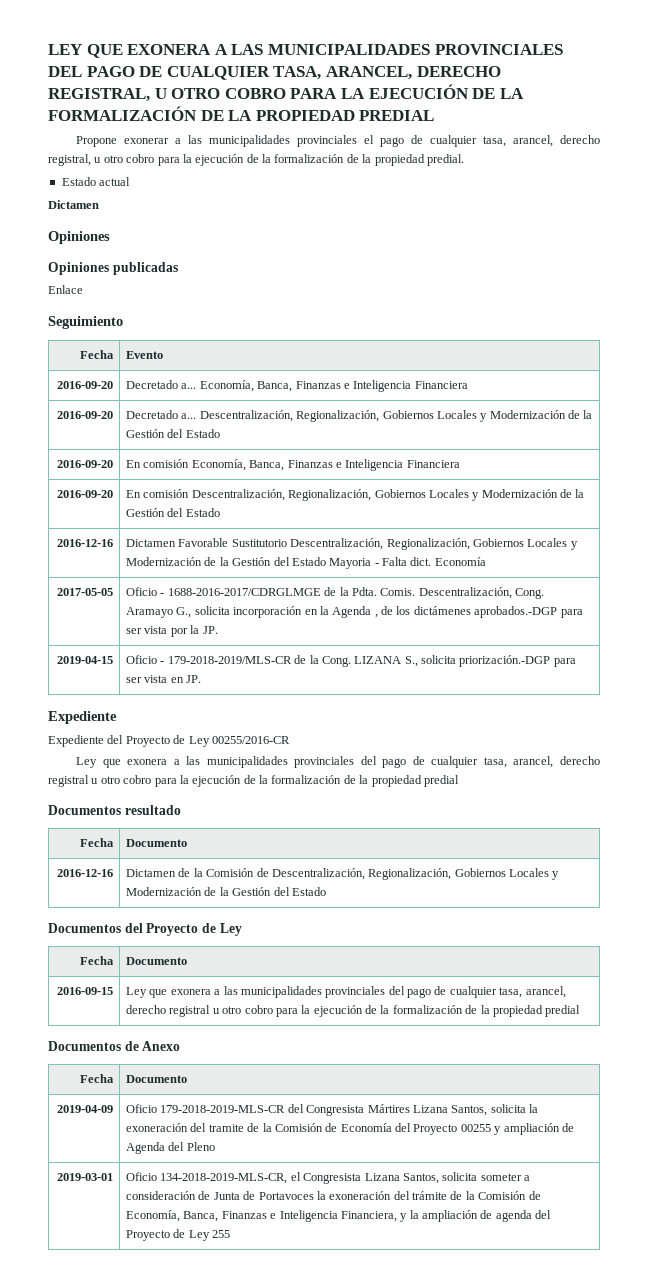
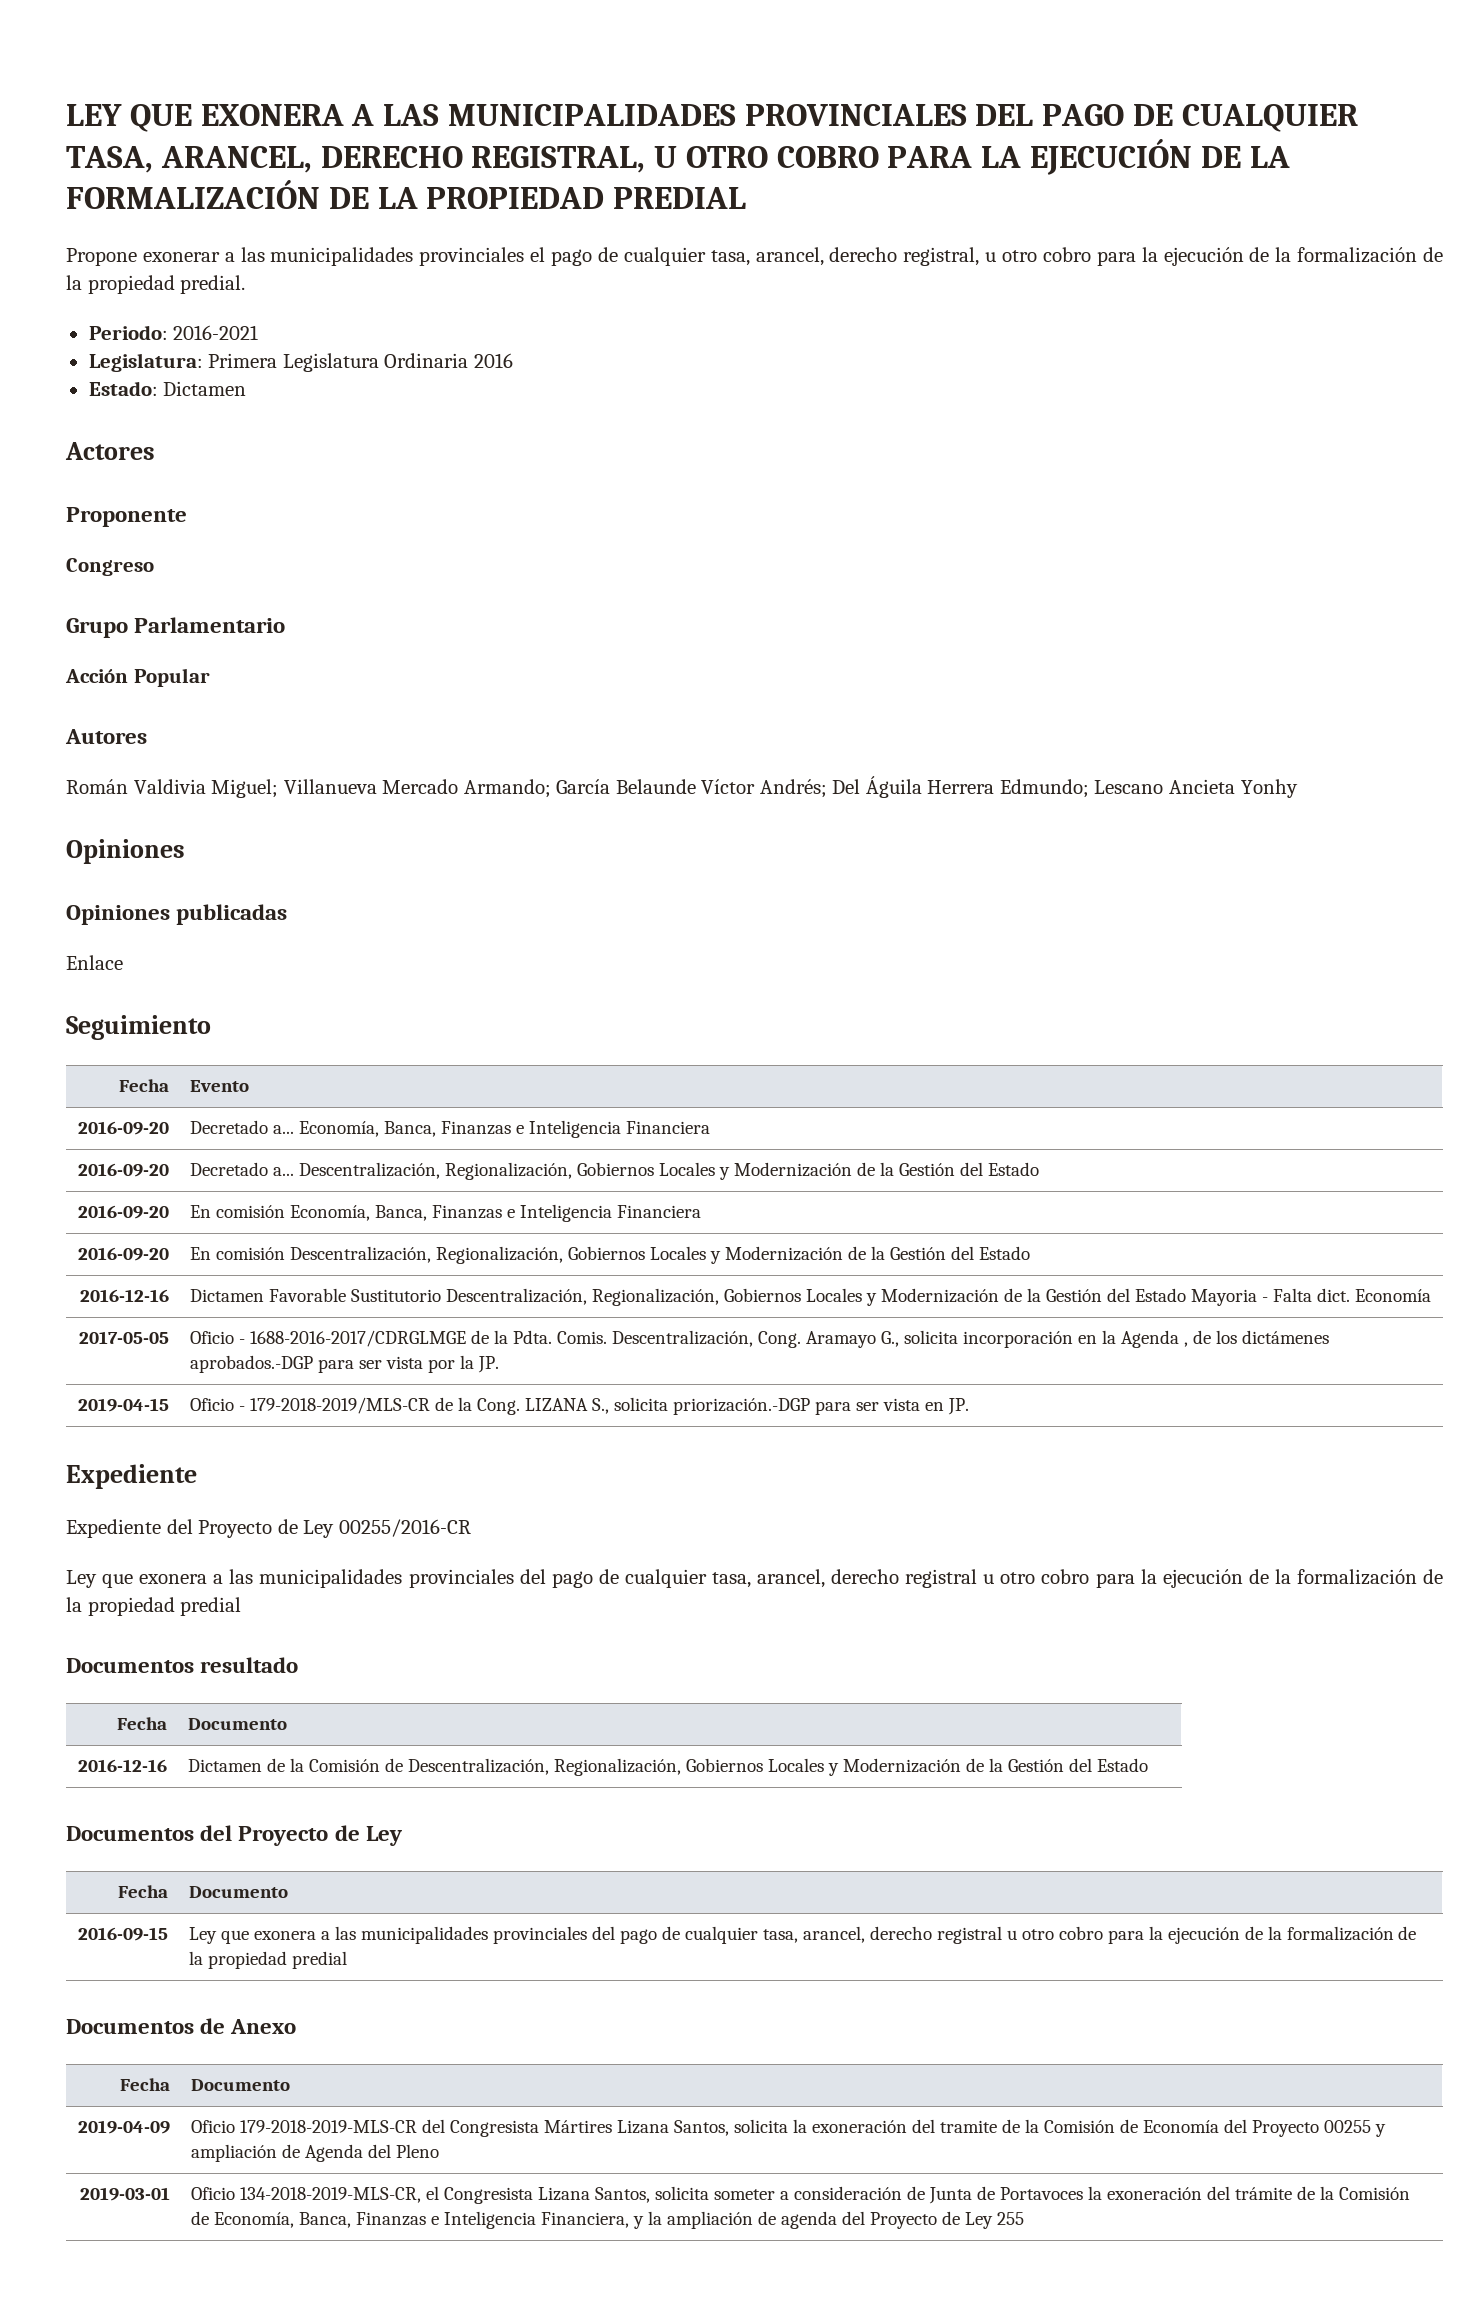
[61,177,131,186] [48,200,99,209] Estado actual // Dictamen -> [88,325,259,340] [88,353,513,372] [88,381,247,396] [65,442,155,460] [66,507,187,527] [66,558,154,576] [66,617,286,638] [65,668,210,687] [65,729,147,744] [66,776,1298,798] Periodo: 2016-2021 // Legislatura: Primera Legislatura Ordinaria 2016 // Estado: Dictamen // Actores // Proponente // Congreso // Grupo Parlamentario // Acción Popular // Autores // Román Valdivia Miguel; Villanueva Mercado Armando; García Belaunde Víctor Andrés; Del Águila Herrera Edmundo; Lescano Ancieta Yonhy

